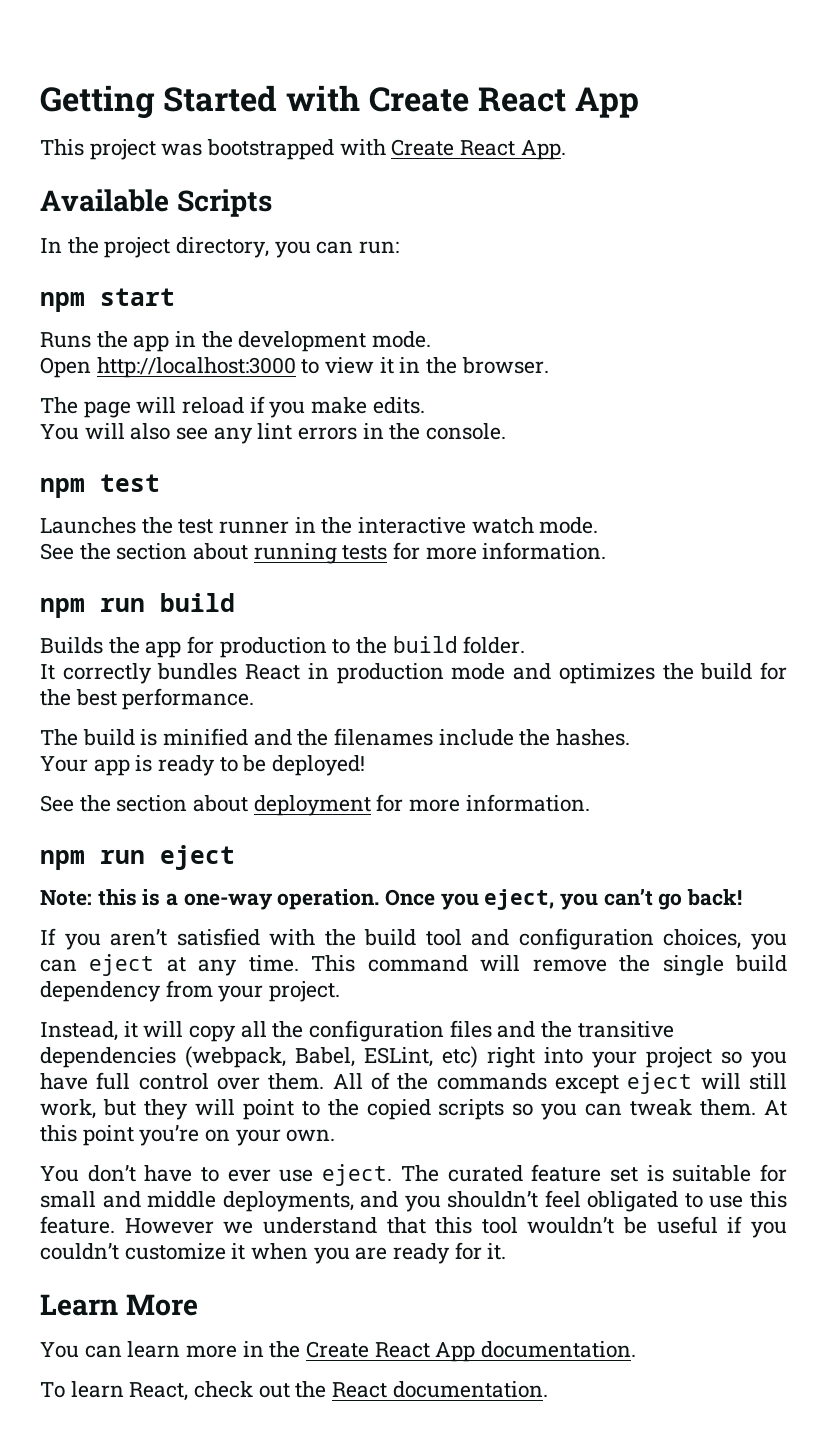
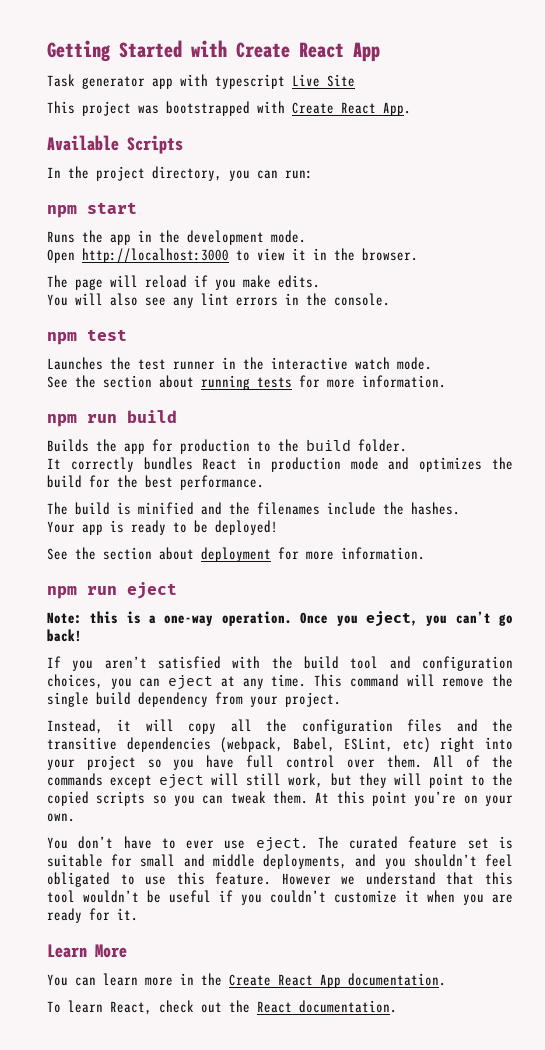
(639, 102) none -> [47,74,355,89] // Task generator app with typescript Live Site

